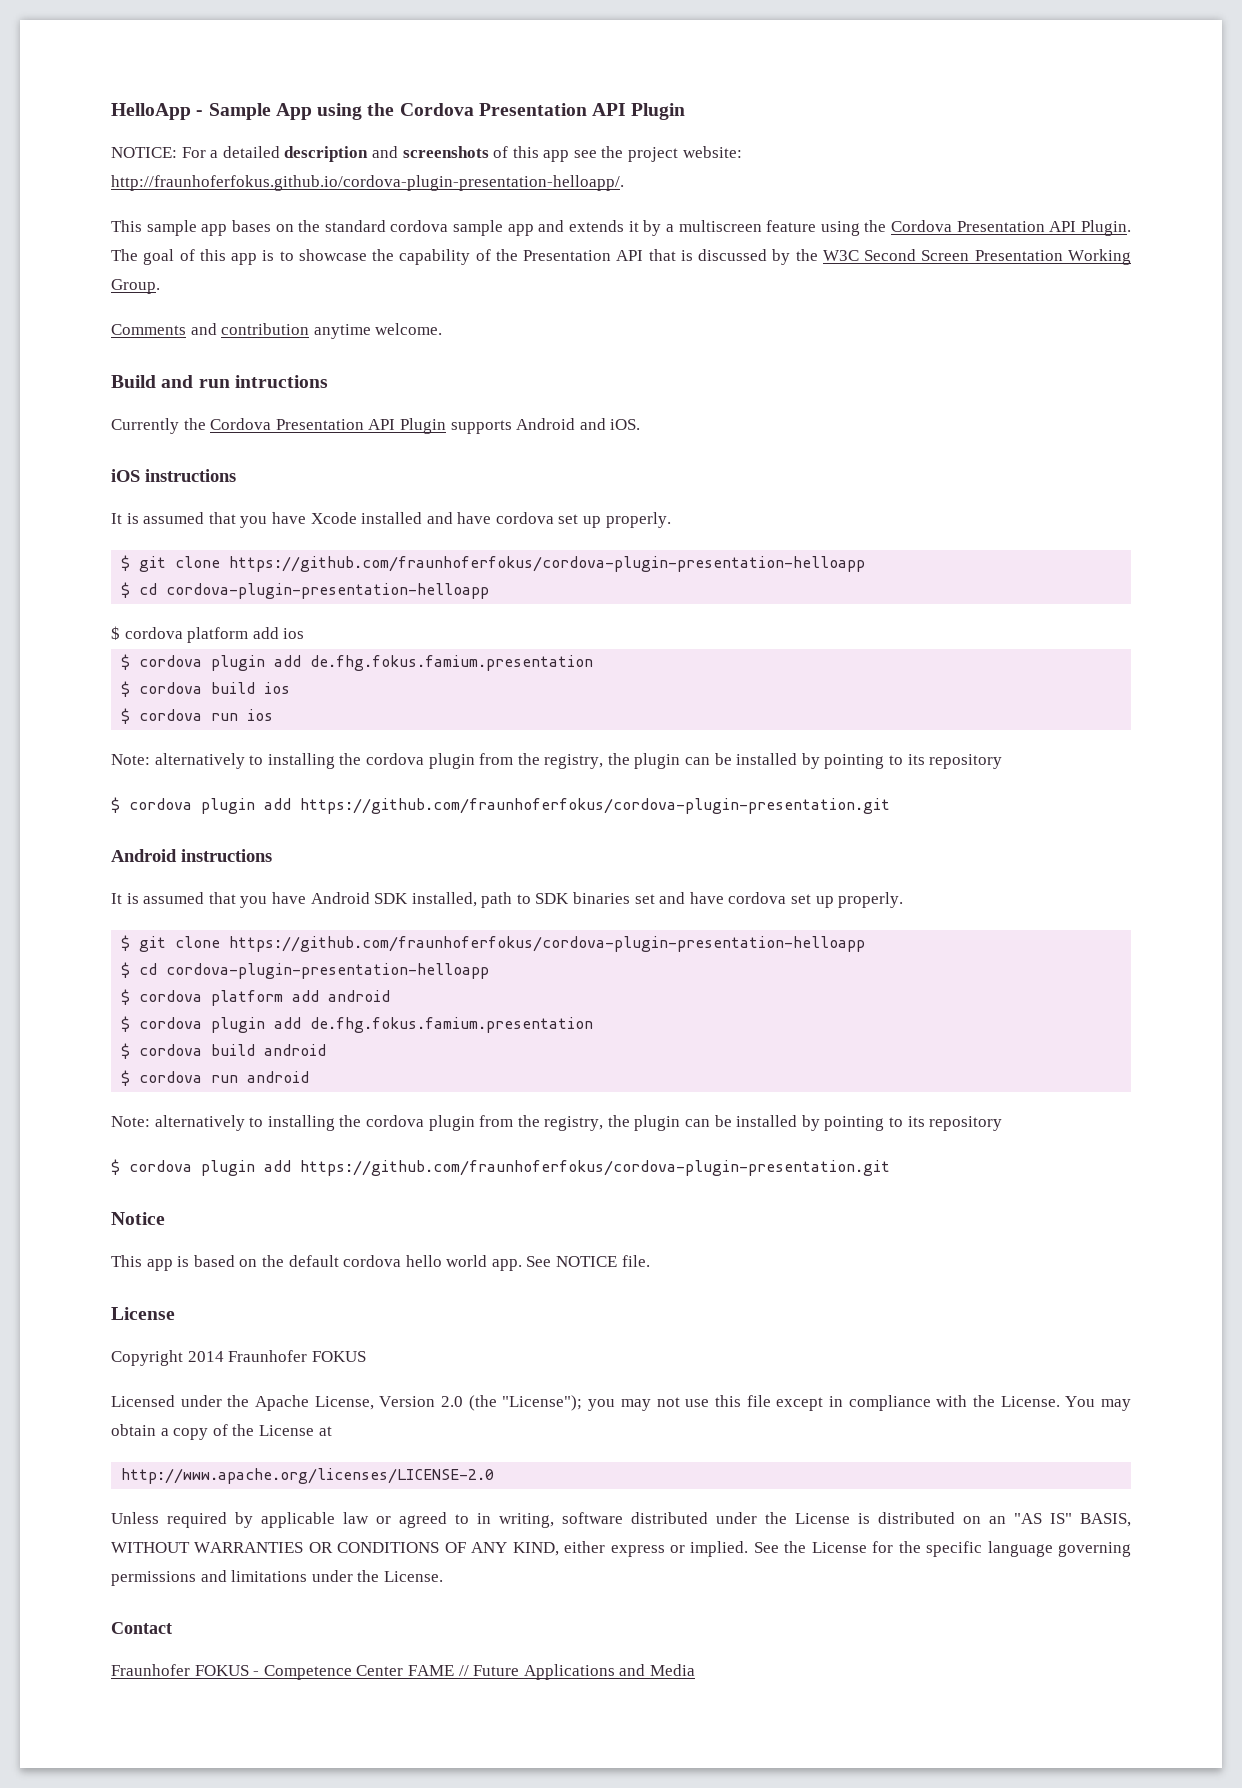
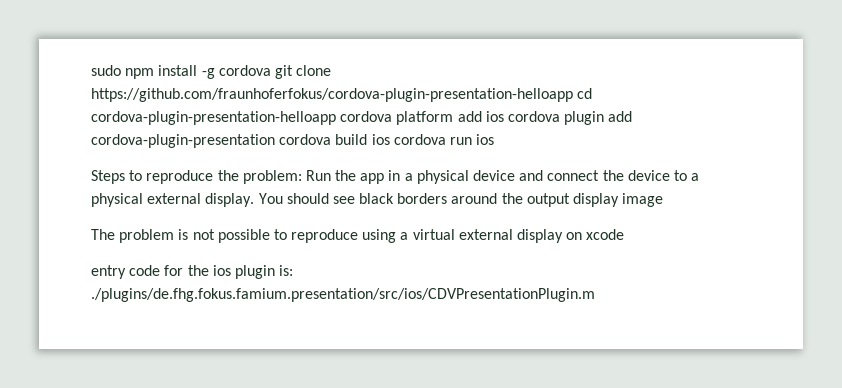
[111,103,686,120] [111,146,742,162] [111,175,624,191] [111,220,1131,236] [111,249,1131,265] [111,279,160,294] [111,323,443,339] [111,375,328,388] [111,418,641,434] [111,469,236,482] [111,512,671,528] [121,555,866,572] [121,582,490,599] [111,626,120,640] HelloApp - Sample App using the Cordova Presentation API Plugin // NOTICE: For a detailed description and screenshots of this app see the project website: http://fraunhoferfokus.github.io/cordova-plugin-presentation-helloapp/. // This sample app bases on the standard cordova sample app and extends it by a multiscreen feature using the Cordova Presentation API Plugin. The goal of this app is to showcase the capability of the Presentation API that is discussed by the W3C Second Screen Presentation Working Group. // Comments and contribution anytime welcome. // Build and run intructions // Currently the Cordova Presentation API Plugin supports Android and iOS. // iOS instructions // It is assumed that you have Xcode installed and have cordova set up properly. // $ git clone https://github.com/fraunhoferfokus/cordova-plugin-presentation-helloapp // $ cd cordova-plugin-presentation-helloapp // $ -> [91,65,332,79] [91,88,593,102] [91,111,336,125] sudo npm install -g cordova git clone https://github.com/fraunhoferfokus/cordova-plugin-presentation-helloapp cd cordova-plugin-presentation-helloapp
[121,654,594,671] [121,681,131,697] // $ cordova plugin add de.fhg.fokus.famium.presentation // $ -> [507,111,633,125] [91,134,275,148] cordova plugin add cordova-plugin-presentation
[121,708,131,724] // $ -> (390, 139) none
[111,753,1003,769] [111,797,890,814] [111,849,272,862] [111,892,904,908] [121,935,866,952] [121,962,490,979] [121,989,391,1006] [121,1016,594,1033] [121,1043,327,1059] [121,1070,310,1086] [111,1115,1003,1131] [111,1159,890,1176] [111,1212,165,1225] [111,1255,650,1271] [111,1307,175,1320] [111,1350,366,1366] [111,1395,1131,1411] [111,1424,332,1440] [121,1468,495,1484] [111,1512,1131,1528] [111,1541,1132,1557] [111,1570,443,1586] [111,1622,172,1634] [111,1664,695,1680] Note: alternatively to installing the cordova plugin from the registry, the plugin can be installed by pointing to its repository // $ cordova plugin add https://github.com/fraunhoferfokus/cordova-plugin-presentation.git // Android instructions // It is assumed that you have Android SDK installed, path to SDK binaries set and have cordova set up properly. // $ git clone https://github.com/fraunhoferfokus/cordova-plugin-presentation-helloapp // $ cd cordova-plugin-presentation-helloapp // $ cordova platform add android // $ cordova plugin add de.fhg.fokus.famium.presentation // $ cordova build android // $ cordova run android // Note: alternatively to installing the cordova plugin from the registry, the plugin can be installed by pointing to its repository // $ cordova plugin add https://github.com/fraunhoferfokus/cordova-plugin-presentation.git // Notice // This app is based on the default cordova hello world app. See NOTICE file. // License // Copyright 2014 Fraunhofer FOKUS // Licensed under the Apache License, Version 2.0 (the "License"); you may not use this file except in compliance with the License. You may obtain a copy of the License at // http://www.apache.org/licenses/LICENSE-2.0 // Unless required by applicable law or agreed to in writing, software distributed under the License is distributed on an "AS IS" BASIS, WITHOUT WARRANTIES OR CONDITIONS OF ANY KIND, either express or implied. See the License for the specific language governing permissions and limitations under the License. // Contact // Fraunhofer FOKUS - Competence Center FAME // Future Applications and Media -> [91,170,700,184] [91,193,664,207] [91,229,625,243] [91,265,294,279] [91,288,595,302] Steps to reproduce the problem: Run the app in a physical device and connect the device to a physical external display. You should see black borders around the output display image // The problem is not possible to reproduce using a virtual external display on xcode // entry code for the ios plugin is: ./plugins/de.fhg.fokus.famium.presentation/src/ios/CDVPresentationPlugin.m

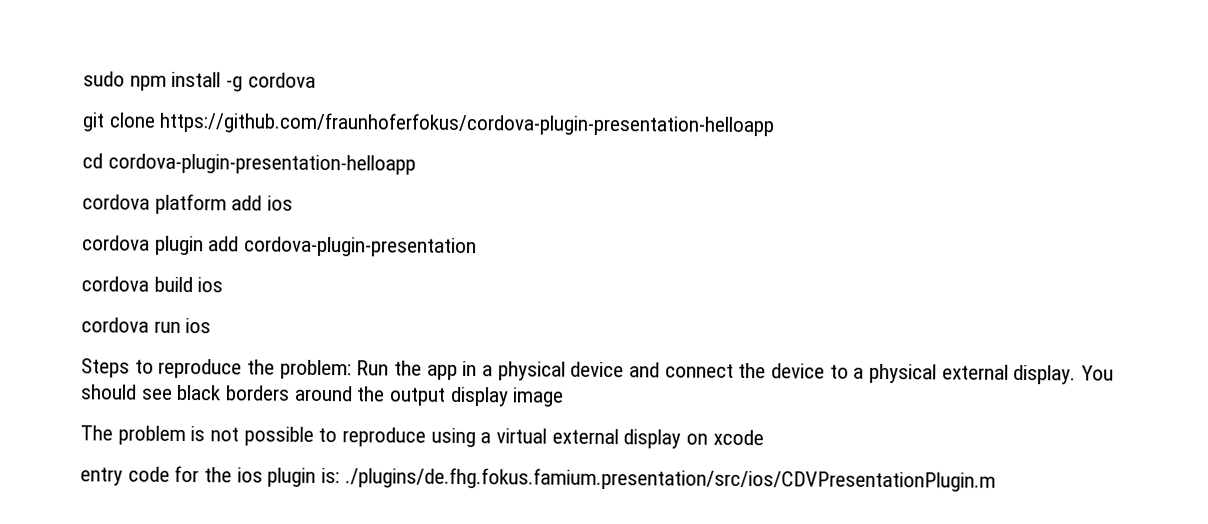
(271, 70) none -> (316, 80) //
(573, 95) none -> (776, 124) //
(336, 118) none -> (416, 164) //
(504, 116) none -> (294, 203) //
(275, 141) none -> (478, 247) //
(390, 139) none -> (224, 285) //

